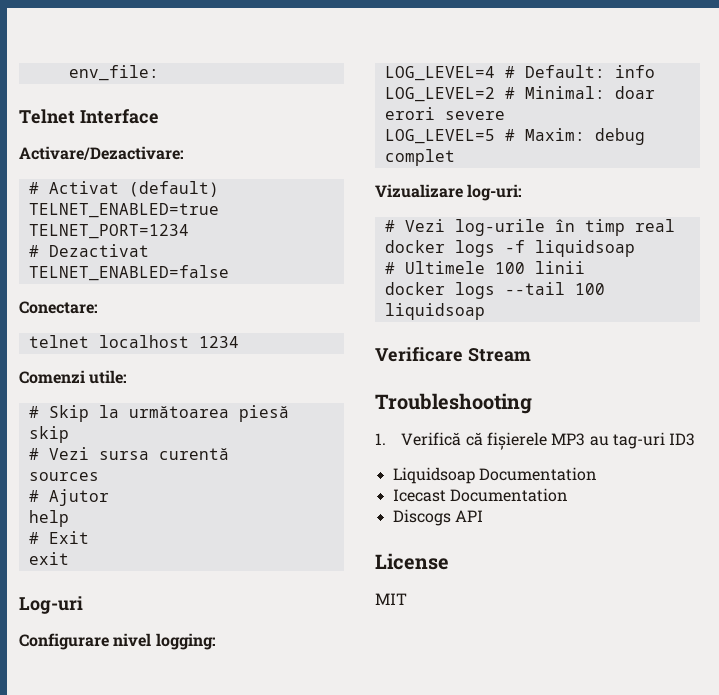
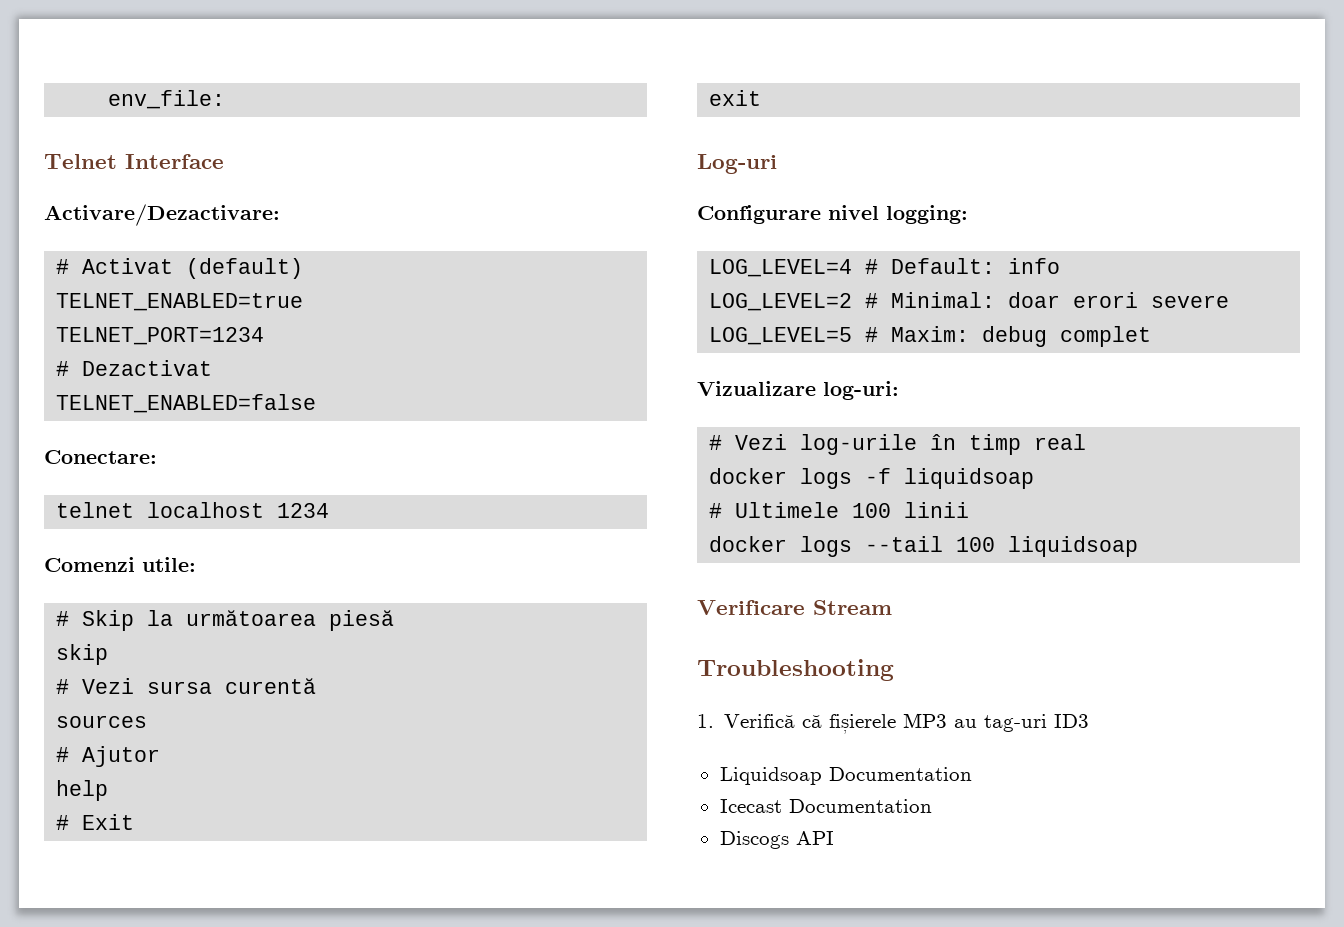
[375,553,449,570] [375,593,407,605] // License // MIT -> (834, 838) none

